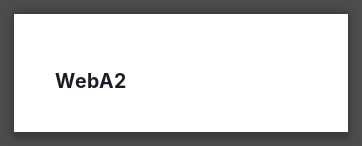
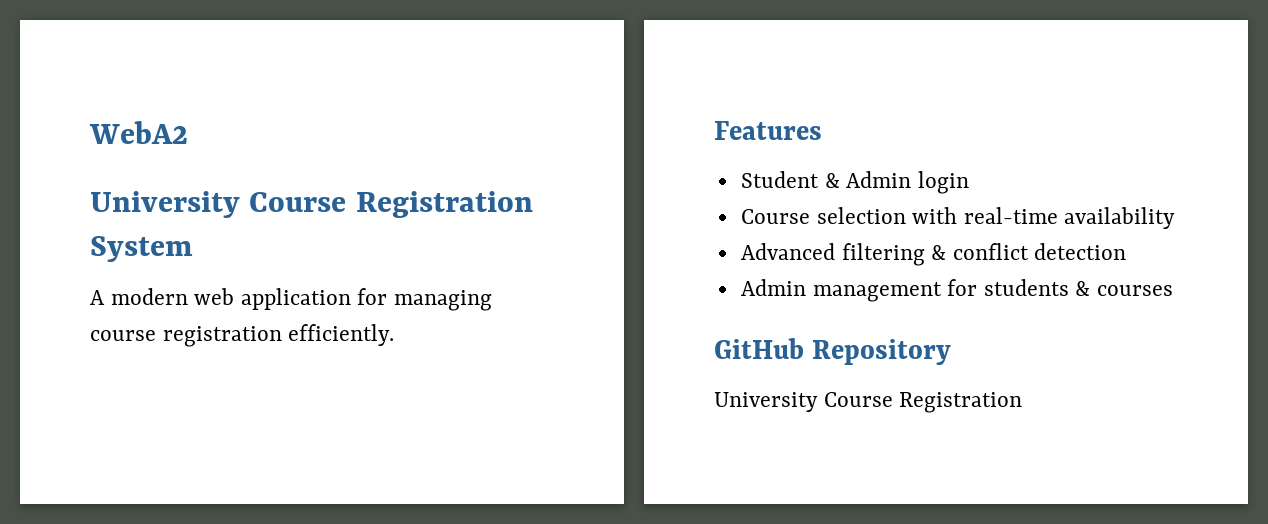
(126, 80) none -> [90,191,533,218] [90,236,193,262] [90,288,493,311] [90,324,395,347] [714,121,822,140] [740,171,969,194] [740,207,1176,229] [740,243,1127,266] [740,279,1174,302] [714,338,952,365] [714,392,1023,413] // University Course Registration System // A modern web application for managing course registration efficiently. // Features // Student & Admin login // Course selection with real-time availability // Advanced filtering & conflict detection // Admin management for students & courses // GitHub Repository // University Course Registration

